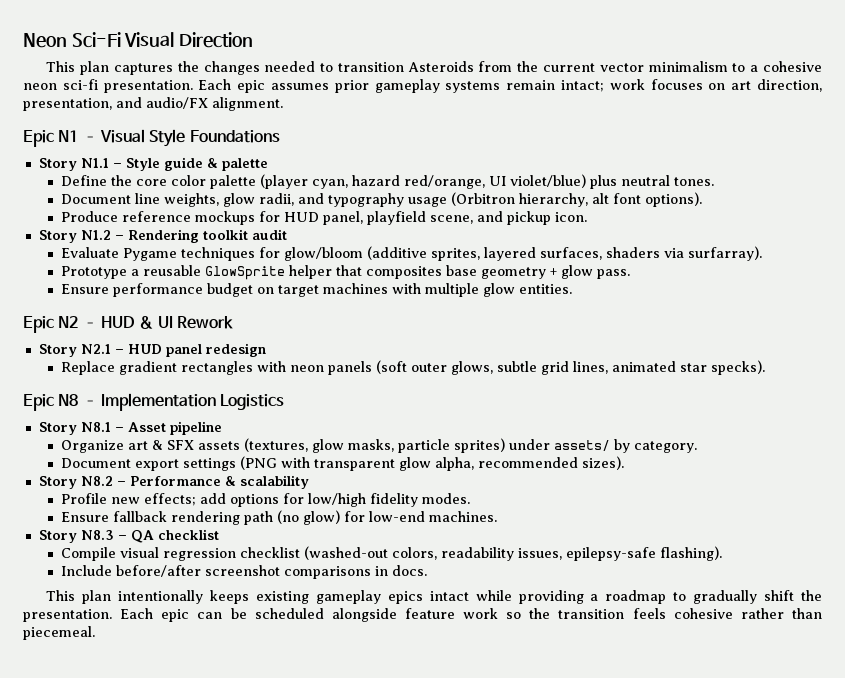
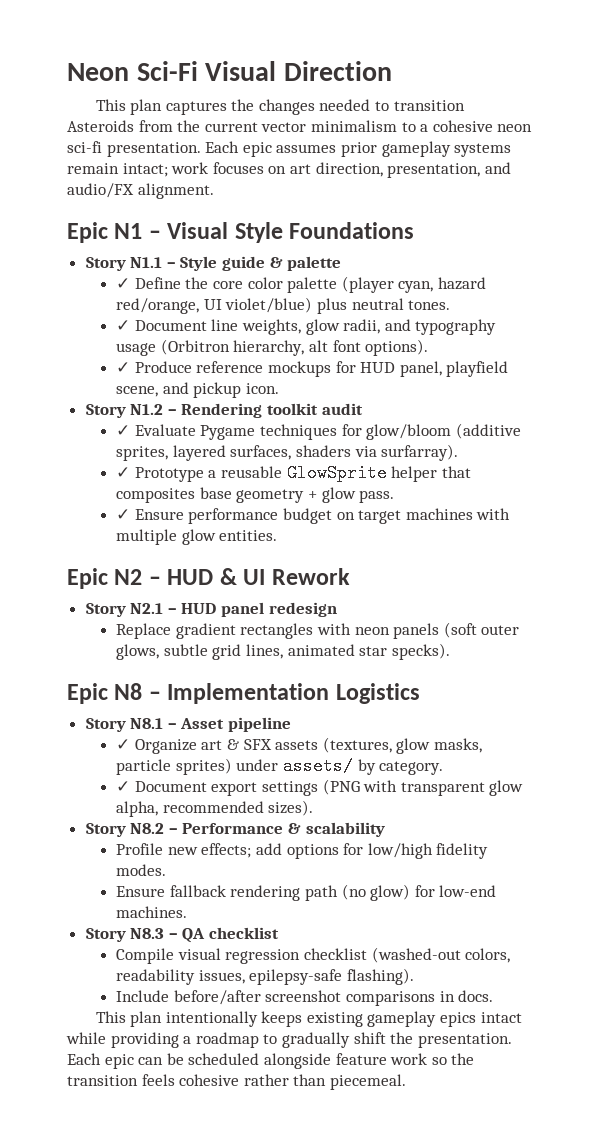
(268, 164) none -> [116,278,131,289] ✓
(715, 181) none -> [116,320,131,331] ✓
(703, 199) none -> [116,362,131,373] ✓
(287, 234) none -> [116,425,131,436] ✓
(763, 253) none -> [116,467,131,478] ✓
(631, 274) none -> [116,509,131,520] ✓
(222, 428) none -> [116,739,131,750] ✓
(698, 447) none -> [116,781,131,792] ✓

